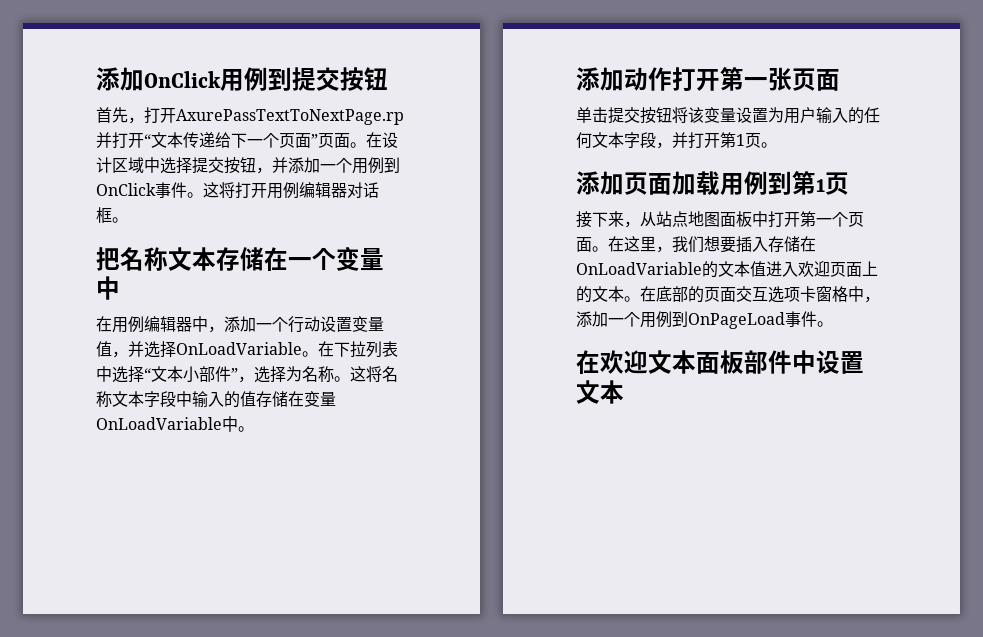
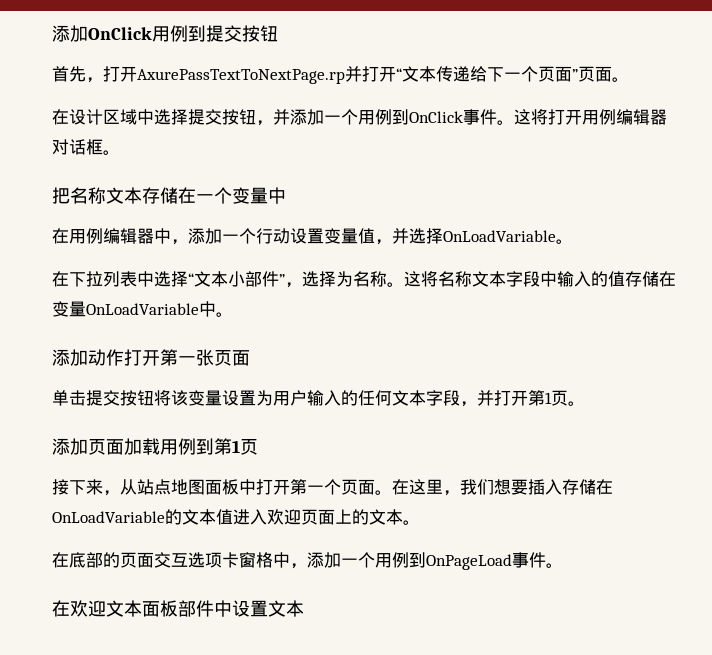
(366, 145) none -> (629, 79) //
(318, 354) none -> (573, 241) //
(640, 299) none -> (420, 522) //

